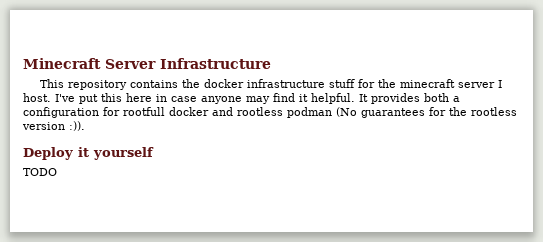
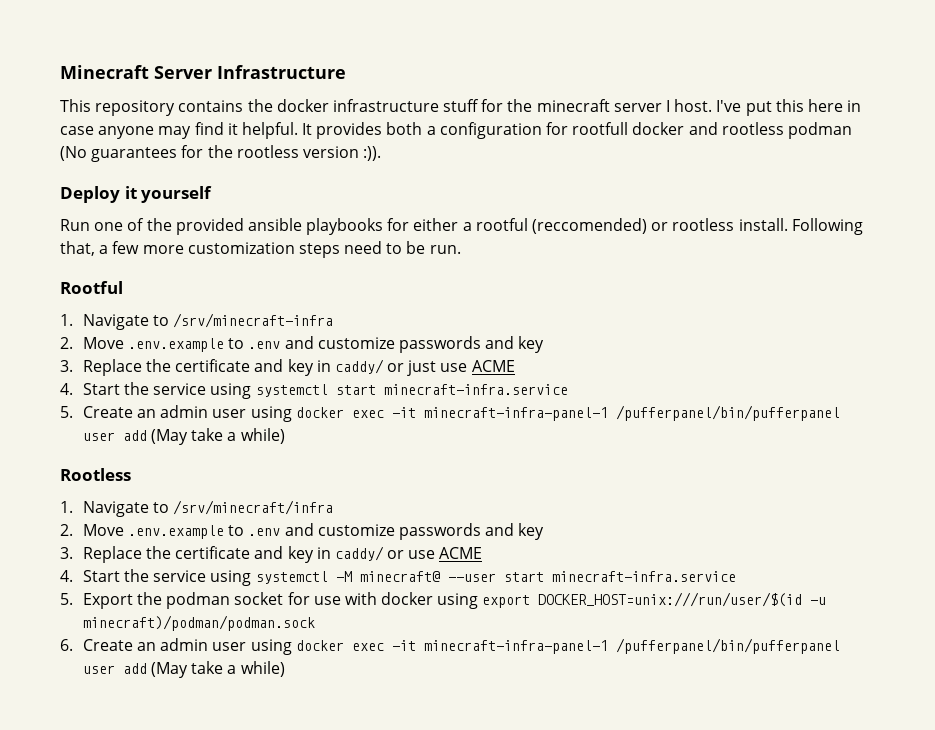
[23,168,57,176] TODO -> [60,218,863,235] [60,241,461,258] [60,281,123,294] [60,313,334,330] [60,336,545,353] [60,359,515,376] [60,382,568,399] [60,405,840,422] [82,428,285,445] [60,468,131,481] [60,500,334,517] [60,523,545,540] [60,546,483,563] [60,569,736,586] [60,592,827,609] [82,615,315,631] [60,638,840,655] [82,661,285,678] Run one of the provided ansible playbooks for either a rootful (reccomended) or rootless install. Following that, a few more customization steps need to be run. // Rootful // 1. Navigate to /srv/minecraft-infra // 2. Move .env.example to .env and customize passwords and key // 3. Replace the certificate and key in caddy/ or just use ACME // 4. Start the service using systemctl start minecraft-infra.service // 5. Create an admin user using docker exec -it minecraft-infra-panel-1 /pufferpanel/bin/pufferpanel user add (May take a while) // Rootless // 1. Navigate to /srv/minecraft/infra // 2. Move .env.example to .env and customize passwords and key // 3. Replace the certificate and key in caddy/ or use ACME // 4. Start the service using systemctl -M minecraft@ --user start minecraft-infra.service // 5. Export the podman socket for use with docker using export DOCKER_HOST=unix:///run/user/$(id -u minecraft)/podman/podman.sock // 6. Create an admin user using docker exec -it minecraft-infra-panel-1 /pufferpanel/bin/pufferpanel user add (May take a while)

